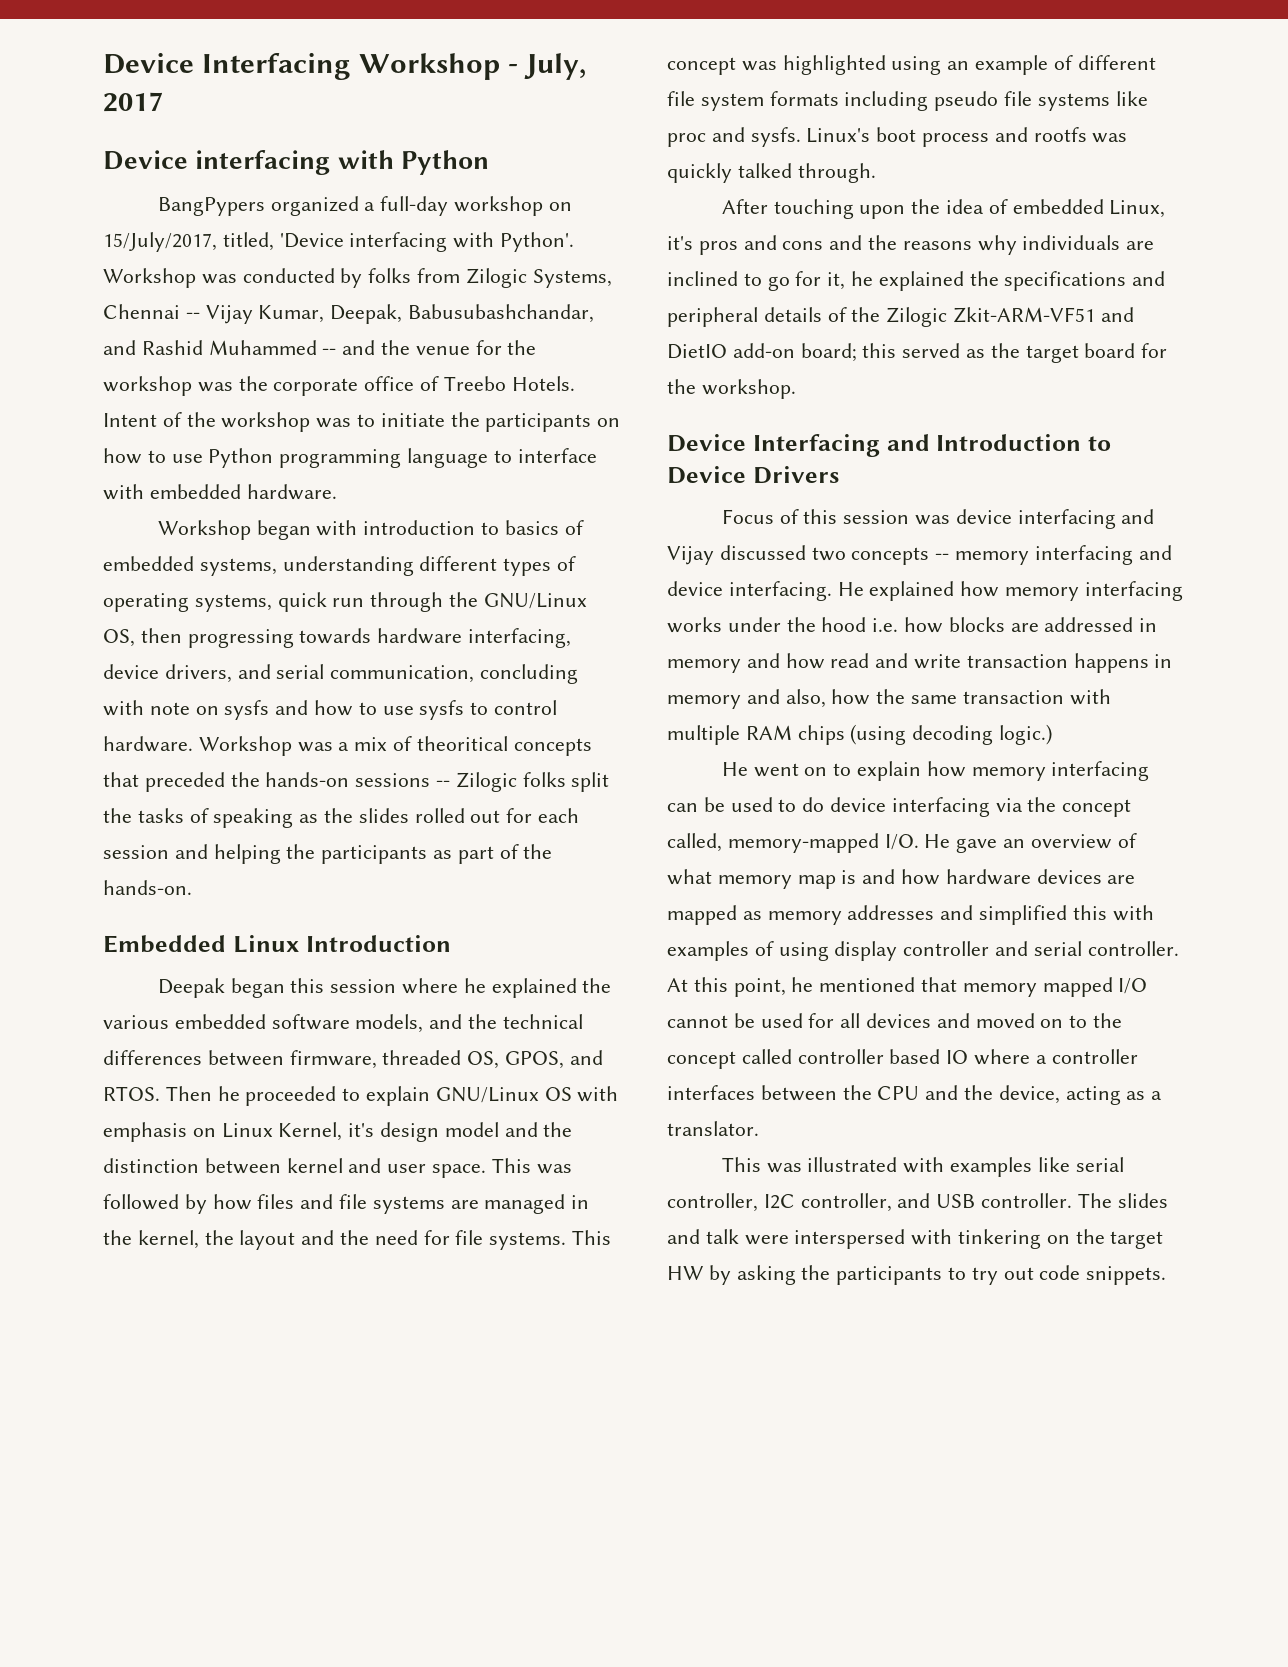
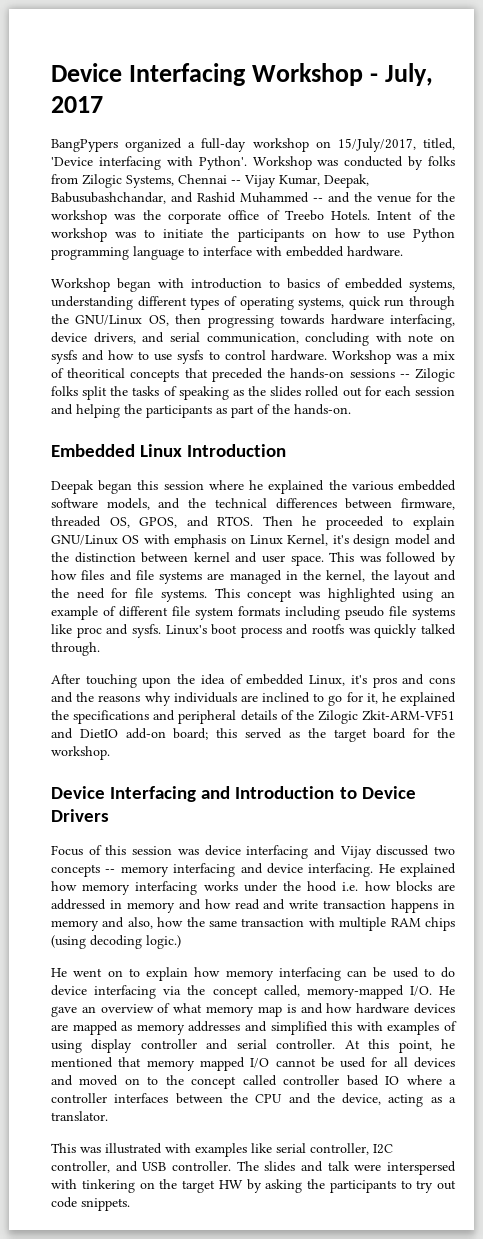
[103,150,489,175] // Device interfacing with Python -> (103, 104) none

